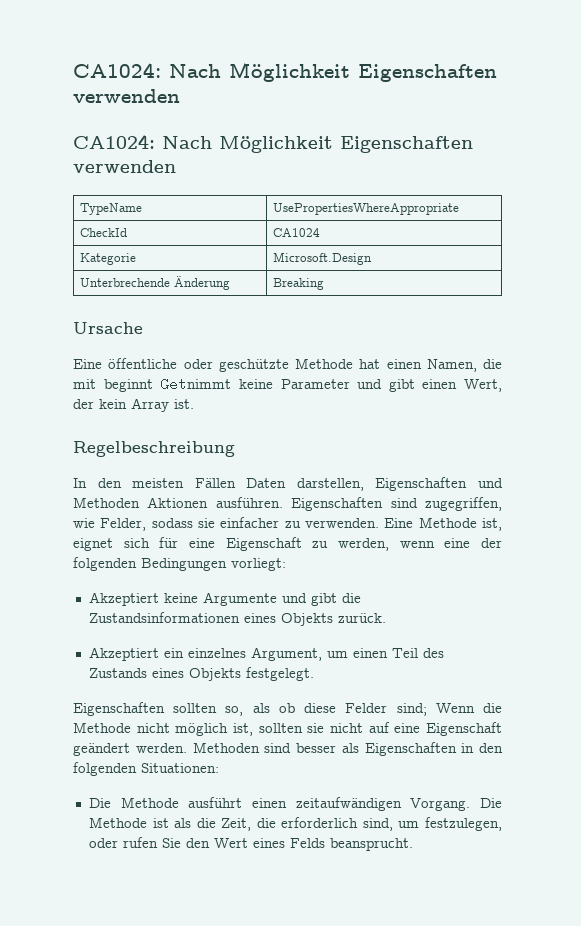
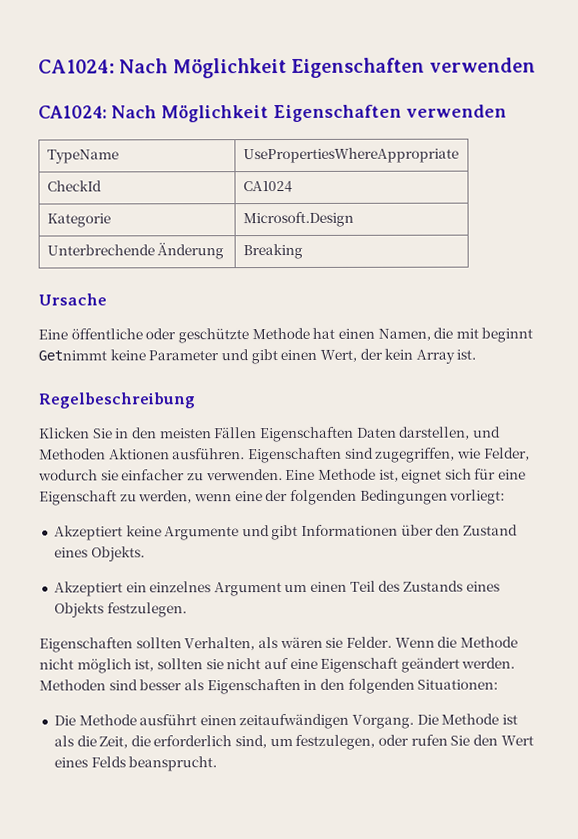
[73,478,87,488] In -> [39,427,130,439] Klicken Sie in
(236, 483) none -> [259,426,354,443] Eigenschaften
[375,477,468,491] Eigenschaften -> (471, 433) none
[151,518,193,528] sodass -> [38,469,98,481] wodurch
[341,593,361,603] [88,612,386,626] die Zustandsinformationen eines Objekts zurück. -> [301,524,519,536] [53,546,145,562] Informationen über den Zustand eines Objekts.
[250,647,322,661] Argument, -> [213,582,282,597] Argument
[245,667,314,681] festgelegt. -> [106,602,187,618] festzulegen.
[225,703,427,716] so, als ob diese Felder sind; -> [184,636,392,651] Verhalten, als wären sie Felder.

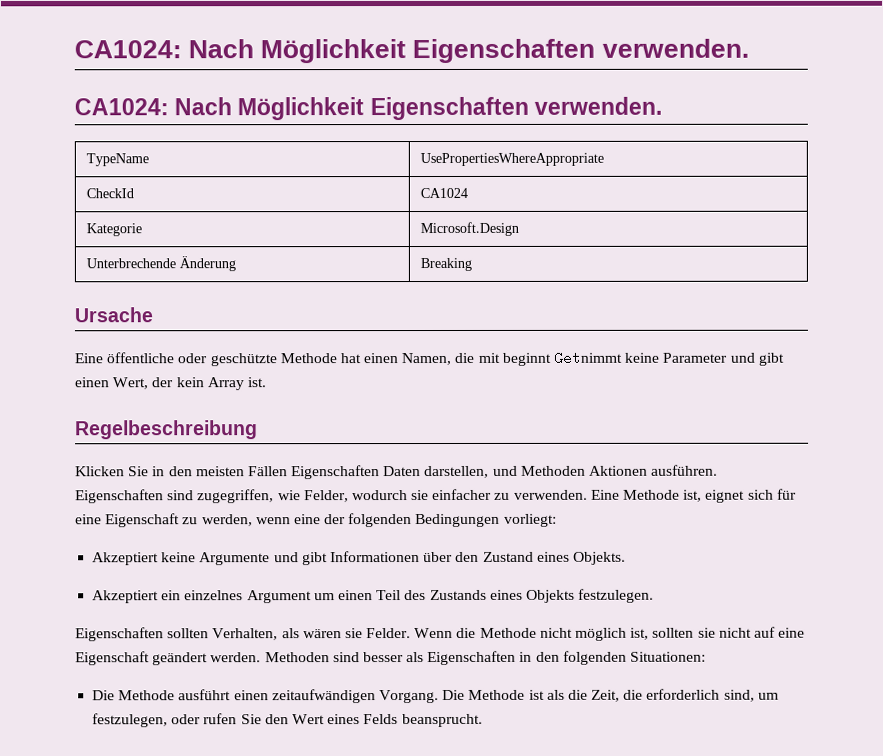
[38,57,537,79] [38,104,507,123] CA1024: Nach Möglichkeit Eigenschaften verwenden // CA1024: Nach Möglichkeit Eigenschaften verwenden -> [74,38,749,64] [74,96,662,121] CA1024: Nach Möglichkeit Eigenschaften verwenden. // CA1024: Nach Möglichkeit Eigenschaften verwenden.

